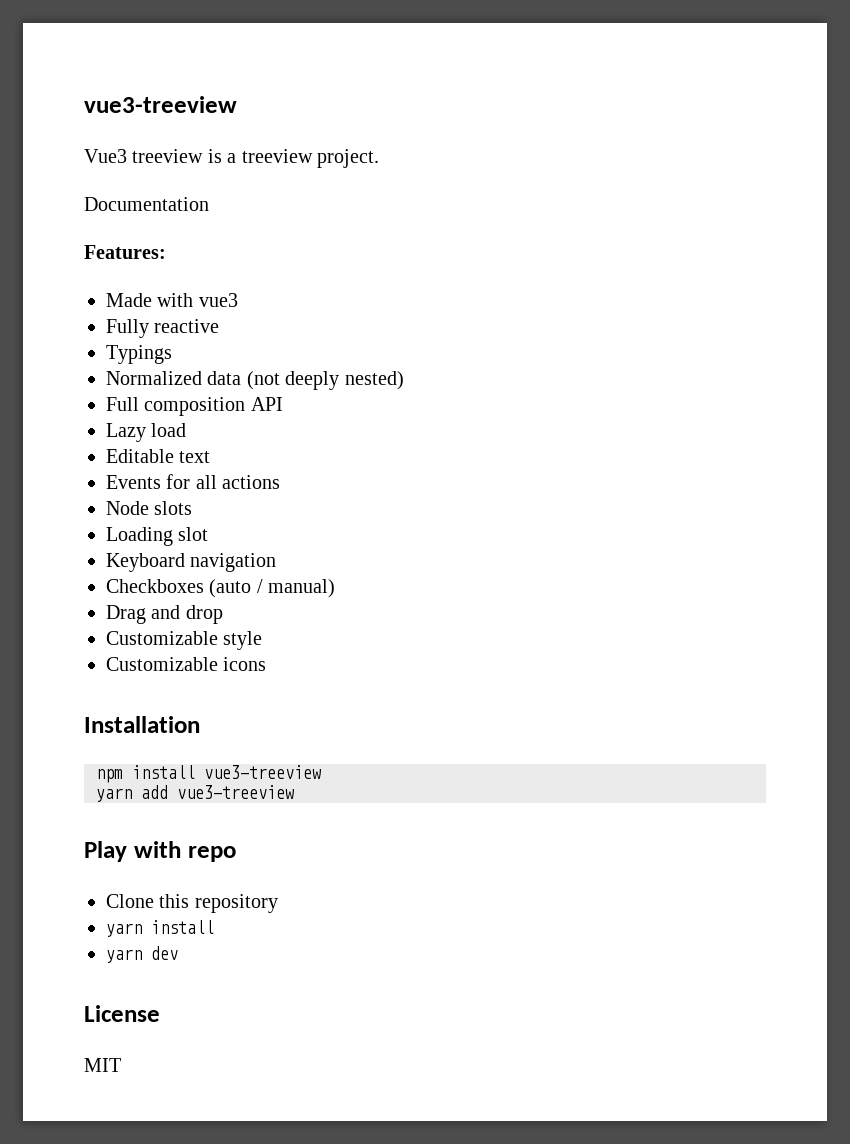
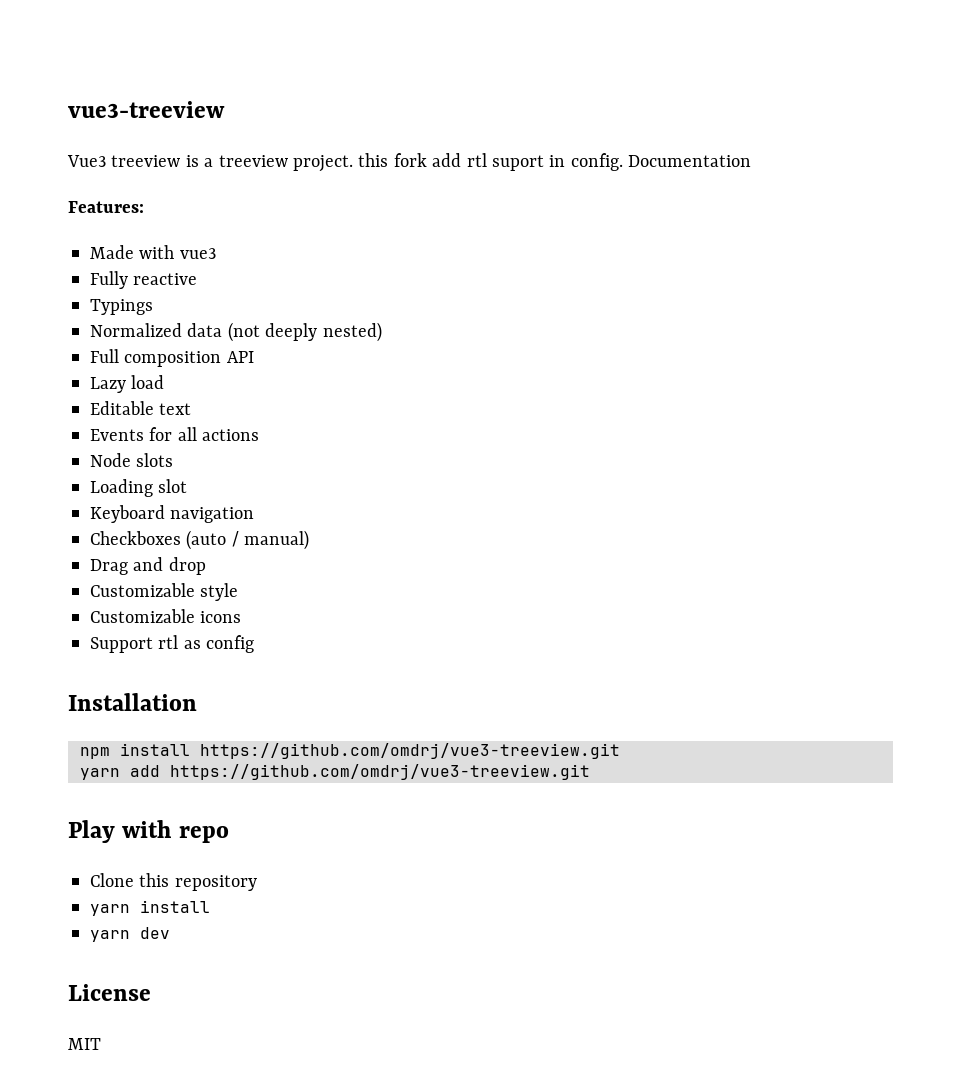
(379, 158) // -> [358,153,623,171] this fork add rtl suport in config.
(267, 664) none -> [90,635,255,653] // Support rtl as config
[204,765,321,779] vue3-treeview -> [200,743,620,759] https://github.com/omdrj/vue3-treeview.git
[177,785,294,799] vue3-treeview -> [170,764,590,780] https://github.com/omdrj/vue3-treeview.git

